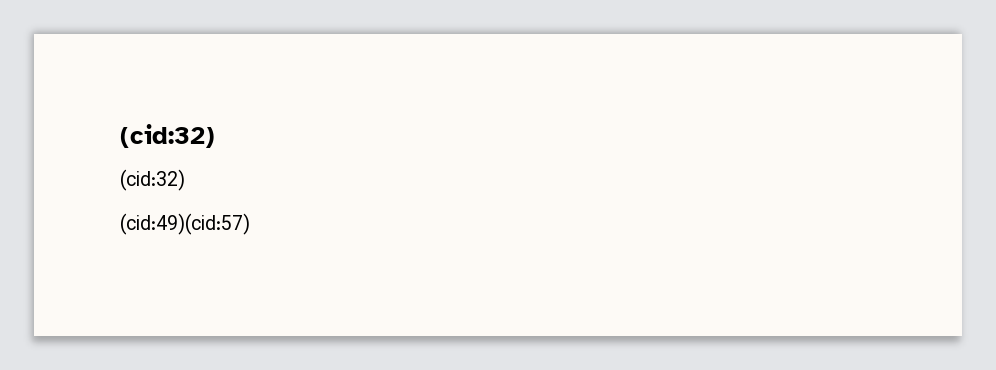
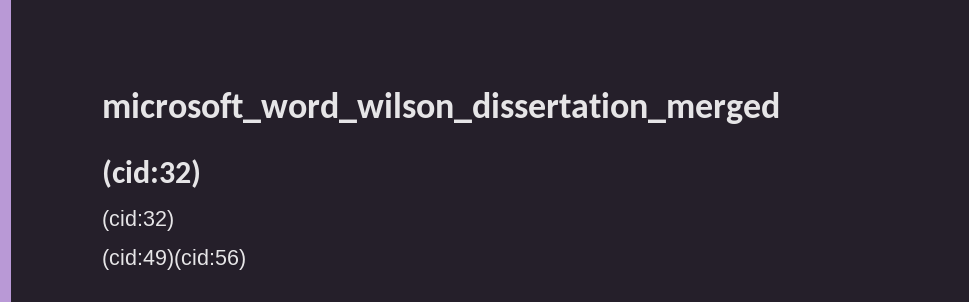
(120, 136) none -> [102,92,780,124] microsoft_word_wilson_dissertation_merged //
[120,213,250,235] (cid:49)(cid:57) -> [102,249,246,270] (cid:49)(cid:56)

